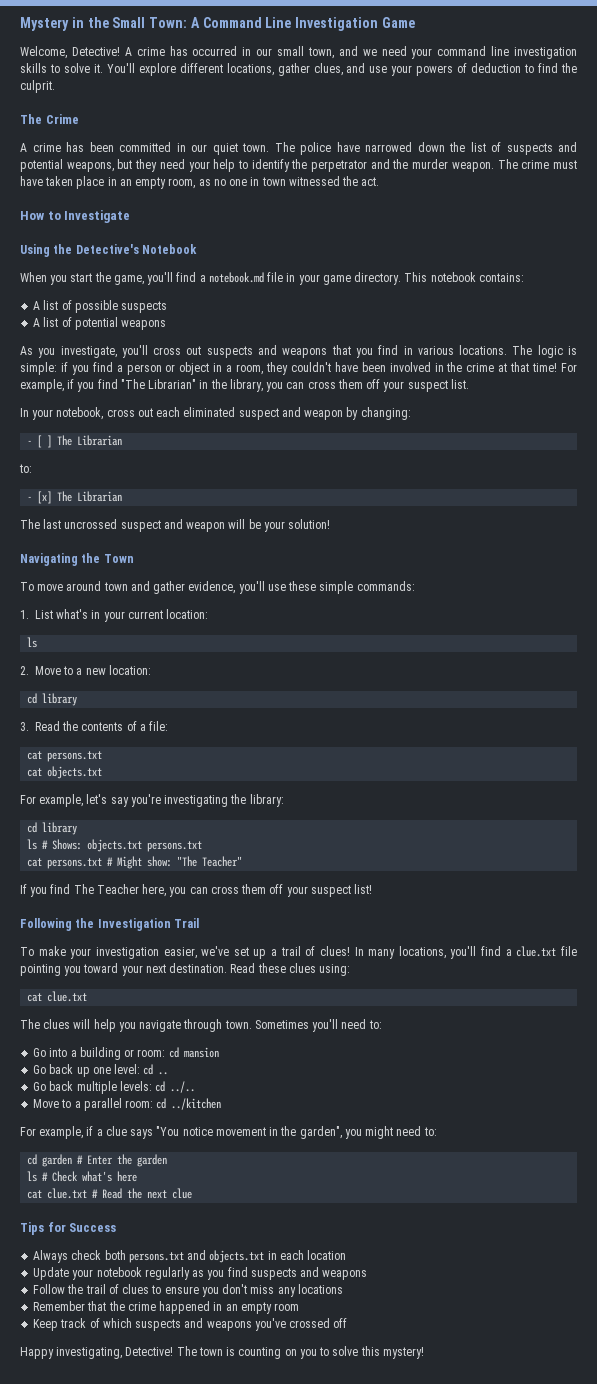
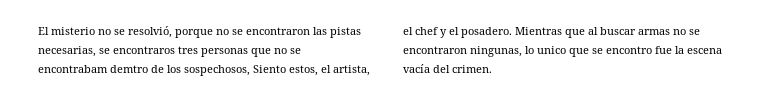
[20,17,416,31] [20,46,577,59] [20,63,578,76] [20,80,55,93] [20,114,79,124] [20,142,577,155] [20,159,577,172] [20,176,380,189] [20,210,131,223] [20,244,198,257] [20,272,524,285] [33,300,168,313] [33,317,167,330] [20,345,577,358] [20,362,577,375] [20,379,469,392] [20,407,411,420] [27,435,123,448] [19,464,32,473] [27,491,123,504] [20,519,331,532] [20,553,134,566] [20,581,415,594] [20,609,209,622] [27,637,38,648] [20,665,151,675] [27,693,78,706] [20,721,169,731] [27,751,103,762] [27,766,103,779] [20,794,284,807] [27,822,78,835] [27,839,203,852] [27,856,243,869] [20,884,373,897] [20,918,200,931] [20,946,578,959] [20,963,351,976] [27,991,88,1002] [20,1019,382,1032] [33,1047,219,1060] [33,1064,169,1077] [33,1081,196,1094] [33,1098,222,1111] [20,1126,437,1139] [27,1154,168,1167] [27,1171,138,1182] [27,1188,193,1199] [20,1222,117,1235] [33,1250,347,1263] [33,1267,368,1280] [33,1284,343,1297] [33,1301,300,1314] [33,1318,348,1331] [20,1346,424,1359] Mystery in the Small Town: A Command Line Investigation Game // Welcome, Detective! A crime has occurred in our small town, and we need your command line investigation skills to solve it. You'll explore different locations, gather clues, and use your powers of deduction to find the culprit. // The Crime // A crime has been committed in our quiet town. The police have narrowed down the list of suspects and potential weapons, but they need your help to identify the perpetrator and the murder weapon. The crime must have taken place in an empty room, as no one in town witnessed the act. // How to Investigate // Using the Detective's Notebook // When you start the game, you'll find a notebook.md file in your game directory. This notebook contains: // A list of possible suspects // A list of potential weapons // As you investigate, you'll cross out suspects and weapons that you find in various locations. The logic is simple: if you find a person or object in a room, they couldn't have been involved in the crime at that time! For example, if you find "The Librarian" in the library, you can cross them off your suspect list. // In your notebook, cross out each eliminated suspect and weapon by changing: // - [ ] The Librarian // to: // - [x] The Librarian // The last uncrossed suspect and weapon will be your solution! // Navigating the Town // To move around town and gather evidence, you'll use these simple commands: // 1. List what's in your current location: // ls // 2. Move to a new location: // cd library // 3. Read the contents of a file: // cat persons.txt // cat objects.txt // For example, let's say you're investigating the library: // cd library // ls # Shows: objects.txt persons.txt // cat persons.txt # Might show: "The Teacher" // If you find The Teacher here, you can cross them off your suspect list! // Following the Investigation Trail // To make your investigation easier, we've set up a trail of clues! In many locations, you'll find a clue.txt file pointing you toward your next destination. Read these clues using: // cat clue.txt // The clues will help you navigate through town. Sometimes you'll need to: // Go into a building or room: cd mansion // Go back up one level: cd .. // Go back multiple levels: cd ../.. // Move to a parallel room: cd ../kitchen // For example, if a clue says "You notice movement in the garden", you might need to: // cd garden # Enter the garden // ls # Check what's here // cat clue.txt # Read the next clue // Tips for Success // Always check both persons.txt and objects.txt in each location // Update your notebook regularly as you find suspects and weapons // Follow the trail of clues to ensure you don't miss any locations // Remember that the crime happened in an empty room // Keep track of which suspects and weapons you've crossed off // Happy investigating, Detective! The town is counting on you to solve this mystery! -> [38,26,361,38] [38,46,301,57] [38,65,370,76] [403,27,700,38] [403,46,722,57] [403,64,492,73] El misterio no se resolvió, porque no se encontraron las pistas necesarias, se encontraros tres personas que no se encontrabam demtro de los sospechosos, Siento estos, el artista, el chef y el posadero. Mientras que al buscar armas no se encontraron ningunas, lo unico que se encontro fue la escena vacía del crimen.

